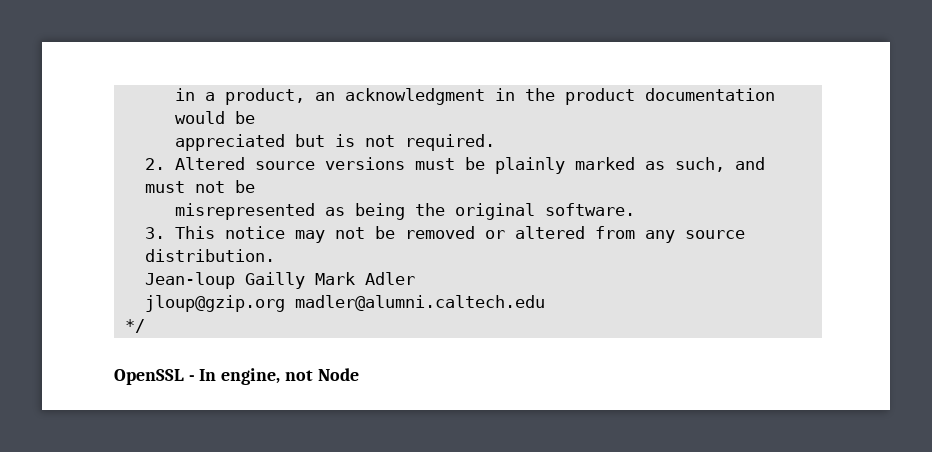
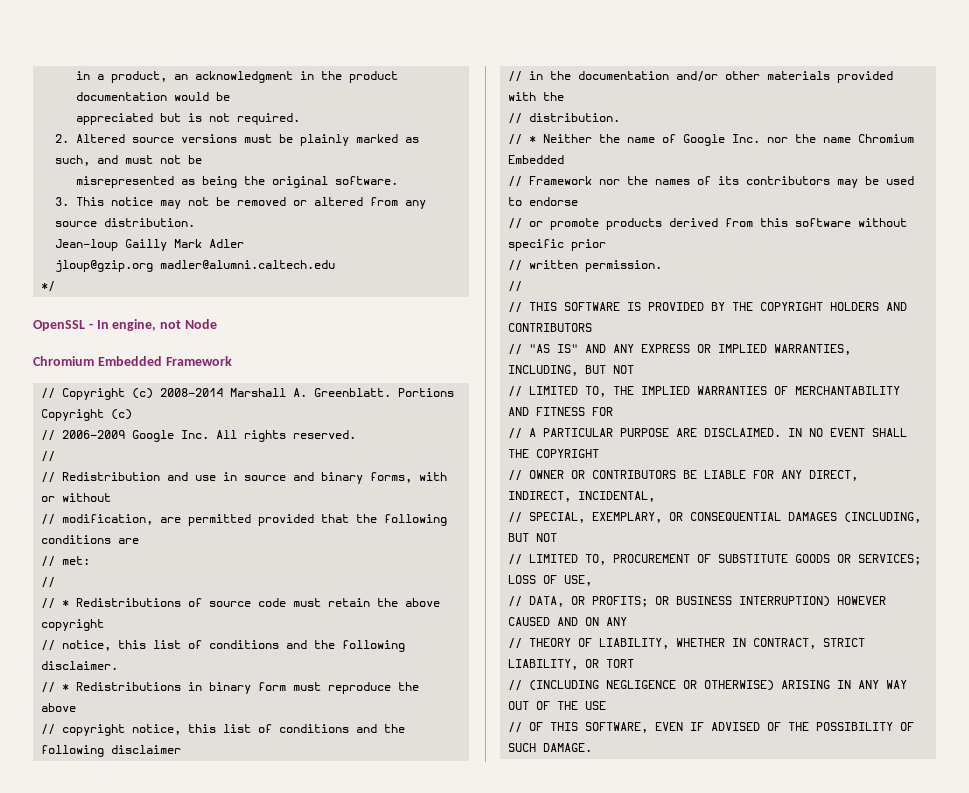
(359, 374) none -> [33,356,232,366] [41,388,455,400] [41,409,133,421] [41,430,357,442] [41,451,56,462] [41,472,448,484] [41,493,112,502] [41,514,448,526] [41,535,140,544] [41,556,91,567] [41,577,56,588] [41,598,441,609] [41,619,105,631] [41,640,406,652] [41,661,119,670] [41,682,420,694] [41,703,77,712] [41,724,406,736] [41,745,182,757] [508,71,894,83] [508,92,565,101] [508,113,621,124] [508,134,915,146] [508,155,565,164] [508,176,915,188] [508,197,579,206] [508,218,908,230] [508,239,607,251] [508,260,663,272] [508,281,523,292] [508,302,908,313] [508,323,593,332] [508,344,852,355] [508,365,635,376] [508,386,901,397] [508,407,614,416] [508,428,908,439] [508,449,600,458] [508,470,859,481] [508,491,656,502] [508,512,922,523] [508,533,558,542] [508,554,922,565] [508,575,593,586] [508,596,887,607] [508,617,628,626] [508,638,866,649] [508,659,635,670] [508,680,908,691] [508,701,607,710] [508,722,915,733] [508,743,593,752] // Chromium Embedded Framework // // Copyright (c) 2008-2014 Marshall A. Greenblatt. Portions Copyright (c) // // 2006-2009 Google Inc. All rights reserved. // // // // Redistribution and use in source and binary forms, with or without // // modification, are permitted provided that the following conditions are // // met: // // // // * Redistributions of source code must retain the above copyright // // notice, this list of conditions and the following disclaimer. // // * Redistributions in binary form must reproduce the above // // copyright notice, this list of conditions and the following disclaimer // // in the documentation and/or other materials provided with the // // distribution. // // * Neither the name of Google Inc. nor the name Chromium Embedded // // Framework nor the names of its contributors may be used to endorse // // or promote products derived from this software without specific prior // // written permission. // // // // THIS SOFTWARE IS PROVIDED BY THE COPYRIGHT HOLDERS AND CONTRIBUTORS // // "AS IS" AND ANY EXPRESS OR IMPLIED WARRANTIES, INCLUDING, BUT NOT // // LIMITED TO, THE IMPLIED WARRANTIES OF MERCHANTABILITY AND FITNESS FOR // // A PARTICULAR PURPOSE ARE DISCLAIMED. IN NO EVENT SHALL THE COPYRIGHT // // OWNER OR CONTRIBUTORS BE LIABLE FOR ANY DIRECT, INDIRECT, INCIDENTAL, // // SPECIAL, EXEMPLARY, OR CONSEQUENTIAL DAMAGES (INCLUDING, BUT NOT // // LIMITED TO, PROCUREMENT OF SUBSTITUTE GOODS OR SERVICES; LOSS OF USE, // // DATA, OR PROFITS; OR BUSINESS INTERRUPTION) HOWEVER CAUSED AND ON ANY // // THEORY OF LIABILITY, WHETHER IN CONTRACT, STRICT LIABILITY, OR TORT // // (INCLUDING NEGLIGENCE OR OTHERWISE) ARISING IN ANY WAY OUT OF THE USE // // OF THIS SOFTWARE, EVEN IF ADVISED OF THE POSSIBILITY OF SUCH DAMAGE.

